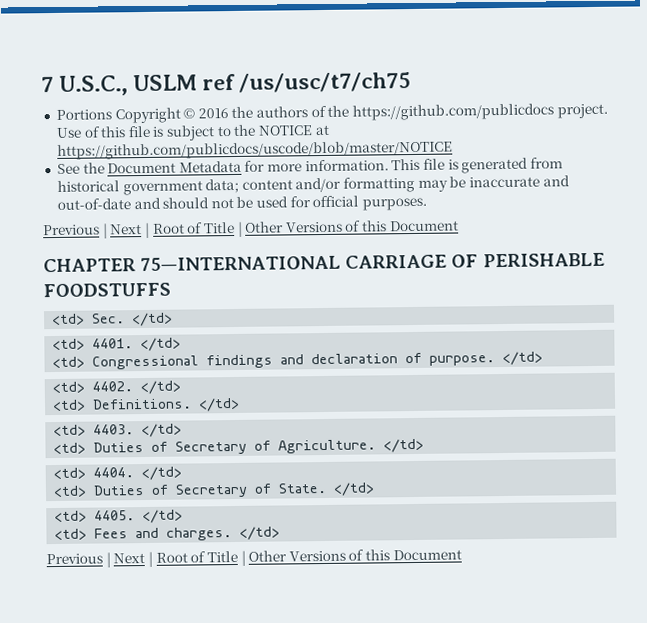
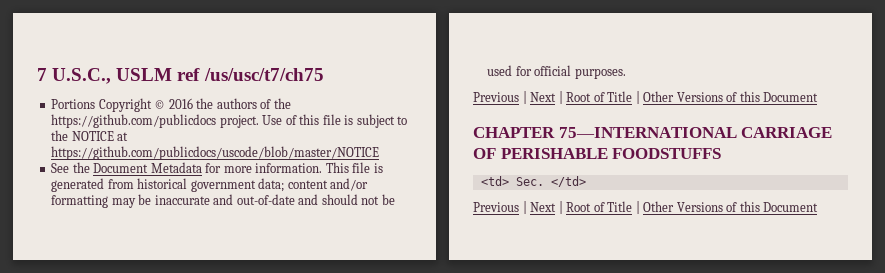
[52,337,182,352] [52,351,544,370] [52,380,182,395] [52,397,241,412] [53,423,183,438] [53,438,425,455] [53,466,183,481] [53,482,376,498] [54,509,184,524] [54,526,281,541] // <td> 4401. </td> // <td> Congressional findings and declaration of purpose. </td> // <td> 4402. </td> // <td> Definitions. </td> // <td> 4403. </td> // <td> Duties of Secretary of Agriculture. </td> // <td> 4404. </td> // <td> Duties of Secretary of State. </td> // <td> 4405. </td> // <td> Fees and charges. </td> -> (586, 181) none

